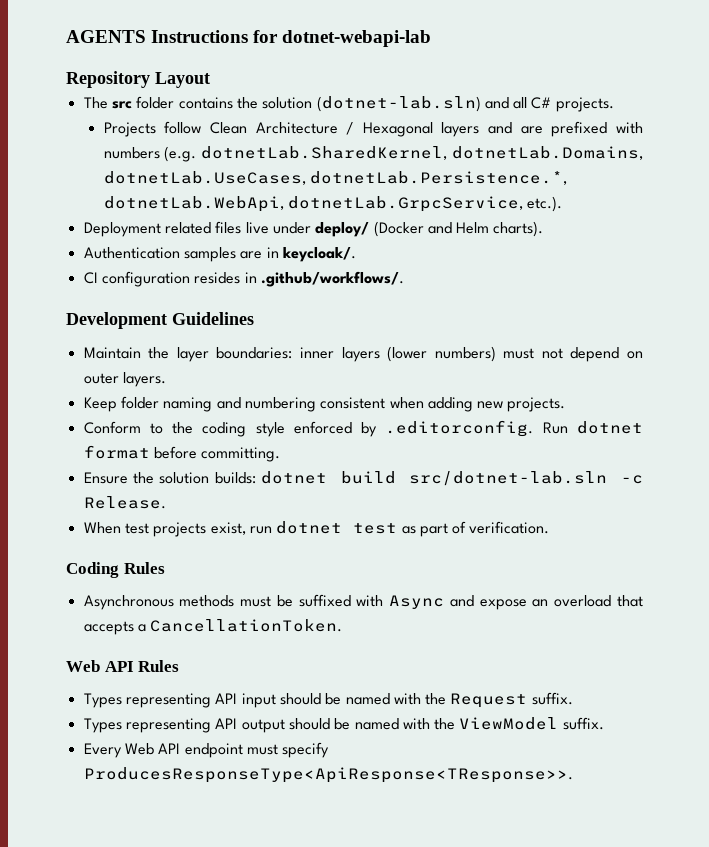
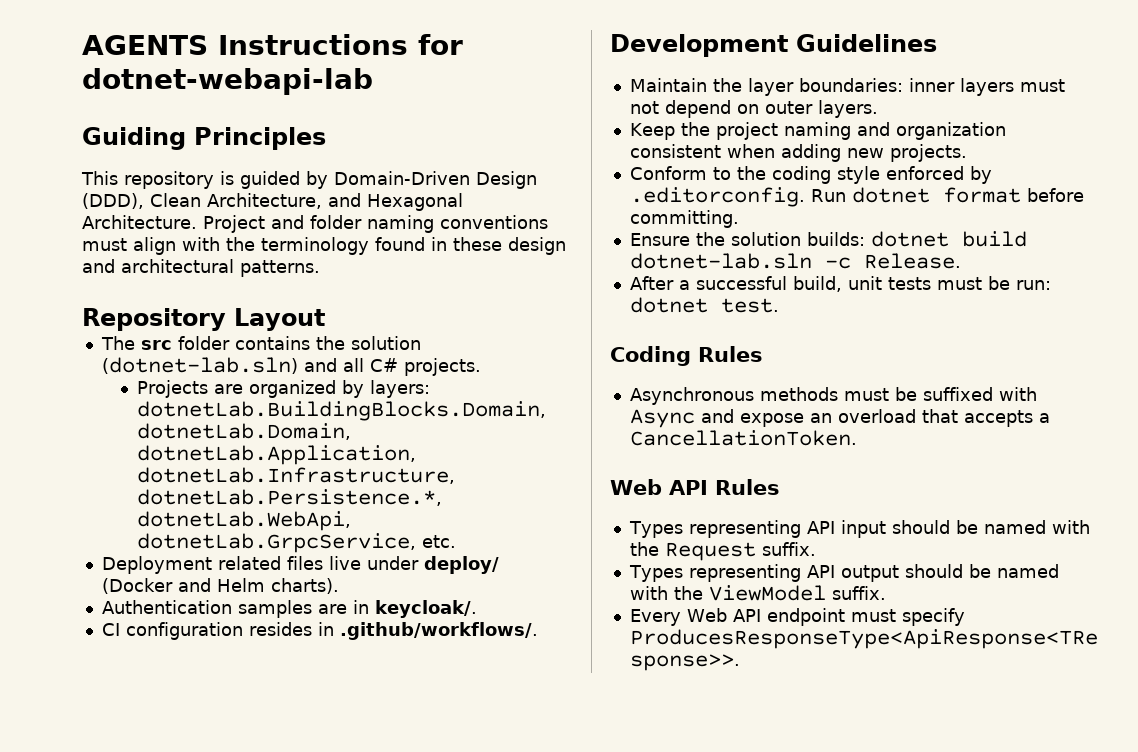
(432, 38) none -> [82,127,326,150] [81,171,537,189] [82,193,463,211] [82,215,548,233] [82,237,566,255] [82,259,320,277] // Guiding Principles // This repository is guided by Domain-Driven Design (DDD), Clean Architecture, and Hexagonal Architecture. Project and folder naming conventions must align with the terminology found in these design and architectural patterns.
[164,121,643,137] [103,146,643,162] [103,171,306,185] follow Clean Architecture / Hexagonal layers and are prefixed with numbers (e.g. dotnetLab.SharedKernel, dotnetLab.Domains, dotnetLab.UseCases, -> [214,380,431,398] [137,401,547,421] [137,423,352,440] [137,445,417,465] [137,467,456,484] are organized by layers: dotnetLab.BuildingBlocks.Domain, dotnetLab.Domain, dotnetLab.Application, dotnetLab.Infrastructure,
[527,196,563,212] etc.). -> [422,535,457,548] etc.
[387,346,496,362] (lower numbers) -> (1014, 87) none
[120,396,159,409] folder -> [680,122,778,140] the project
[244,397,316,412] numbering -> [895,122,1006,140] organization
[409,471,608,486] src/dotnet-lab.sln -> [629,253,812,269] dotnet-lab.sln
[83,521,550,537] When test projects exist, run dotnet test as part of verification. -> [629,276,1051,292] [629,297,779,313] After a successful build, unit tests must be run: dotnet test.

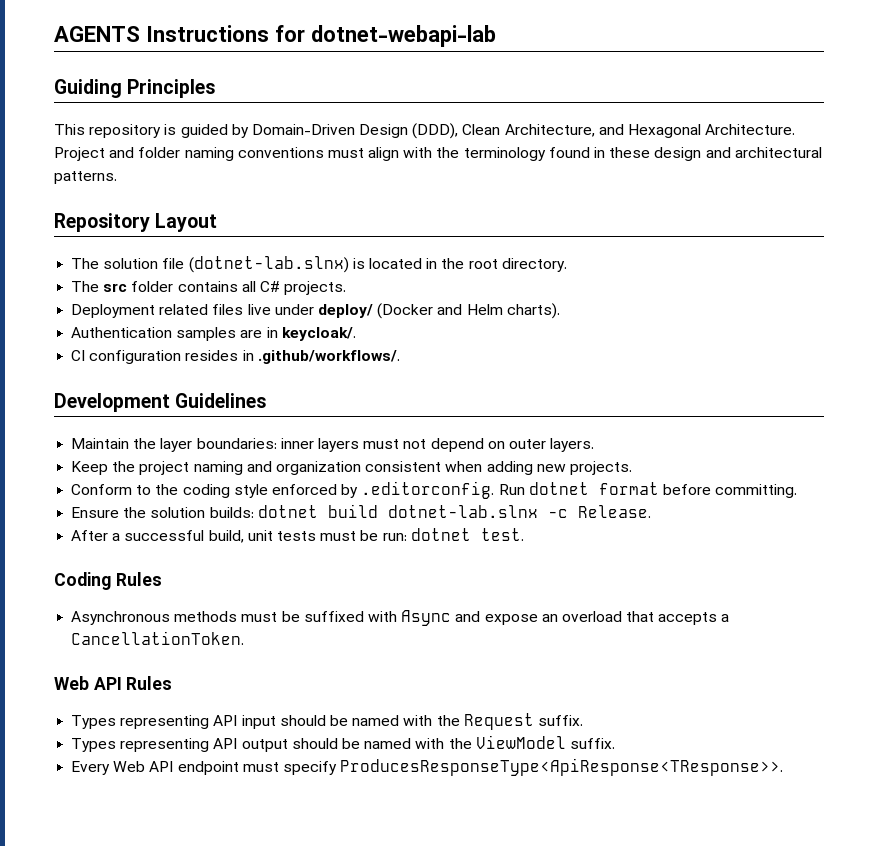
(325, 319) none -> [71,256,567,273] // The solution file (dotnet-lab.slnx) is located in the root directory.
[315,336,421,350] [101,357,337,374] the solution (dotnet-lab.sln) and -> (238, 286) none
[137,380,431,398] [137,401,547,421] [137,423,352,440] [137,445,417,465] [137,467,456,484] [137,489,443,506] [137,511,352,531] [137,533,457,553] // Projects are organized by layers: dotnetLab.BuildingBlocks.Domain, dotnetLab.Domain, dotnetLab.Application, dotnetLab.Infrastructure, dotnetLab.Persistence.*, dotnetLab.WebApi, dotnetLab.GrpcService, etc. -> (347, 288) none
[629,253,812,269] dotnet-lab.sln -> [387,505,538,518] dotnet-lab.slnx

